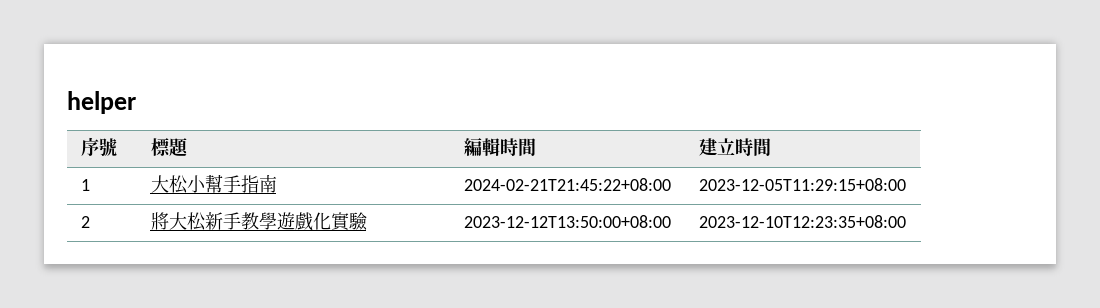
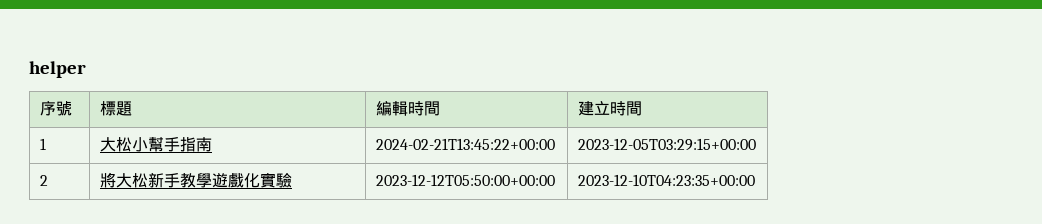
[463,178,671,191] [698,178,906,191] 2024-02-21T21:45:22+08:00 | 2023-12-05T11:29:15+08:00 -> [375,138,555,150] [577,138,756,151] 2024-02-21T13:45:22+00:00 | 2023-12-05T03:29:15+00:00
[463,215,671,228] [698,215,906,228] 2023-12-12T13:50:00+08:00 | 2023-12-10T12:23:35+08:00 -> [375,174,555,186] [577,174,755,186] 2023-12-12T05:50:00+00:00 | 2023-12-10T04:23:35+00:00

